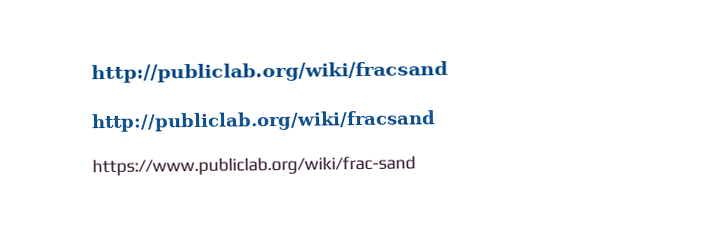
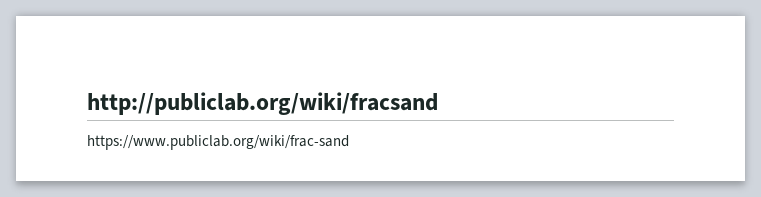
[91,61,448,84] [91,110,436,133] http://publiclab.org/wiki/fracsand // http://publiclab.org/wiki/fracsand -> [87,92,438,115] http://publiclab.org/wiki/fracsand

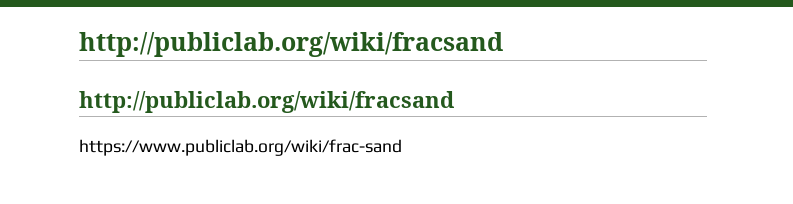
[87,92,438,115] http://publiclab.org/wiki/fracsand -> [79,32,503,57] [79,91,454,113] http://publiclab.org/wiki/fracsand // http://publiclab.org/wiki/fracsand

